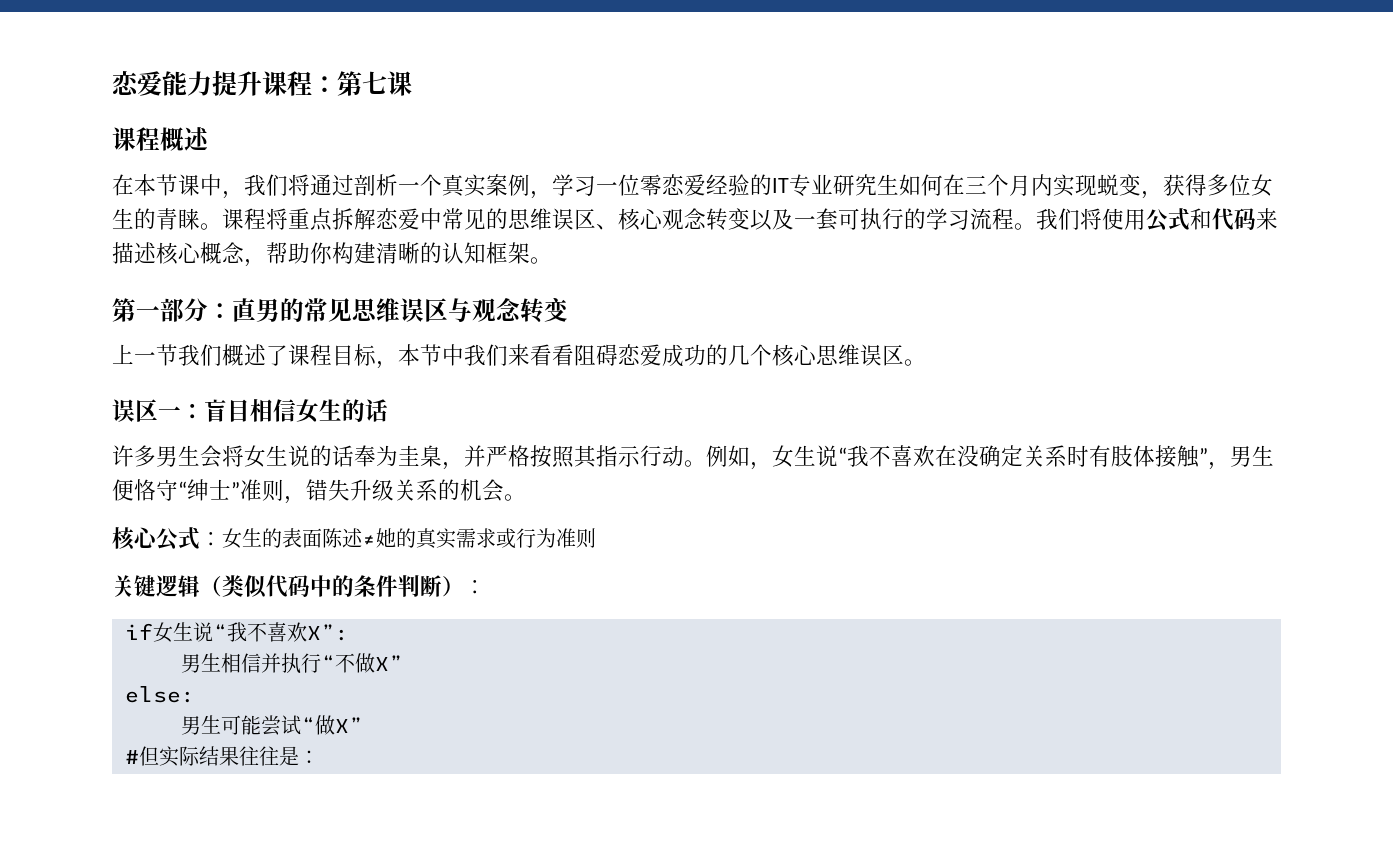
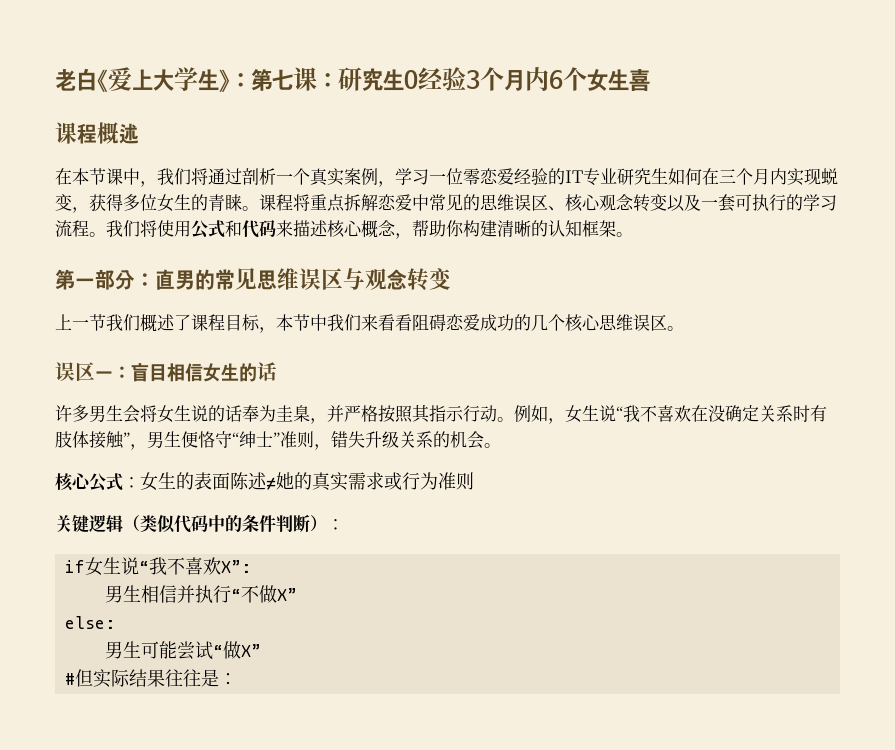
[112,71,412,96] 恋爱能力提升课程：第七课 -> [55,67,650,92] 老白《爱上大学生》：第七课：研究生0经验3个月内6个女生喜

